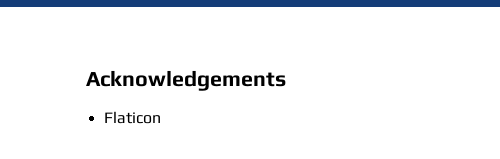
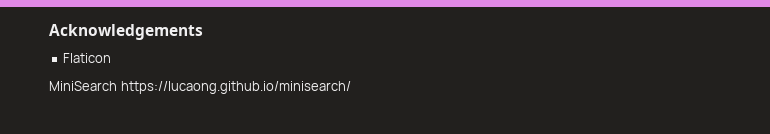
(161, 117) none -> [49,81,351,94] // MiniSearch https://lucaong.github.io/minisearch/

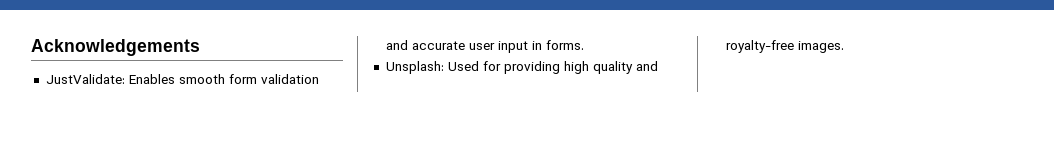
[63,53,112,63] [49,81,351,94] Flaticon // MiniSearch https://lucaong.github.io/minisearch/ -> [45,74,319,84] [385,40,584,53] [385,61,658,74] [725,40,844,53] JustValidate: Enables smooth form validation and accurate user input in forms. // Unsplash: Used for providing high quality and royalty-free images.

